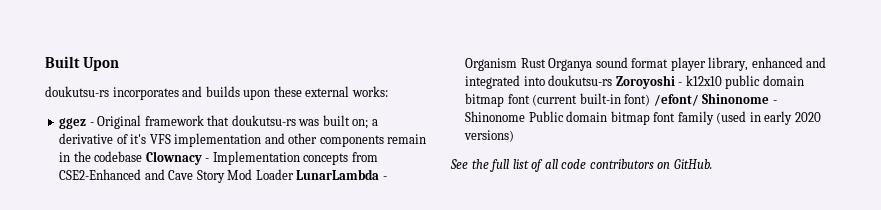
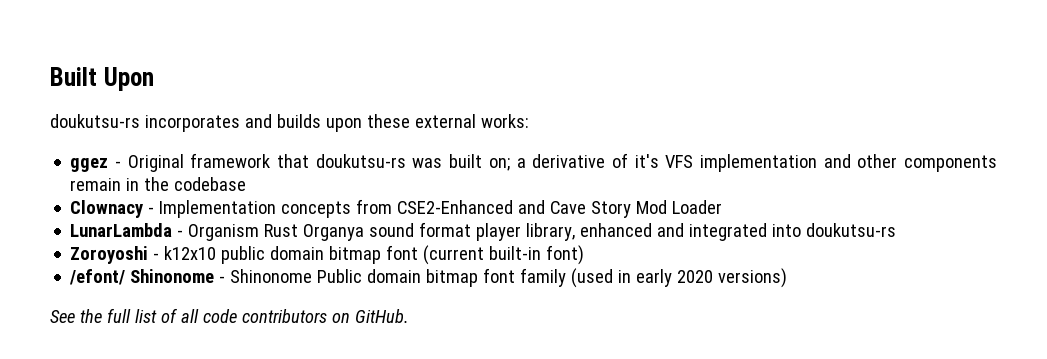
(143, 156) none -> (247, 184) //
(294, 174) none -> (723, 207) //
(613, 80) none -> (897, 230) //
(651, 100) none -> (585, 255) //

